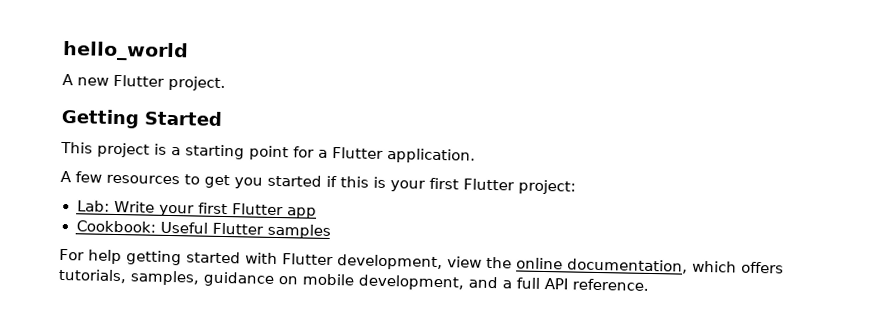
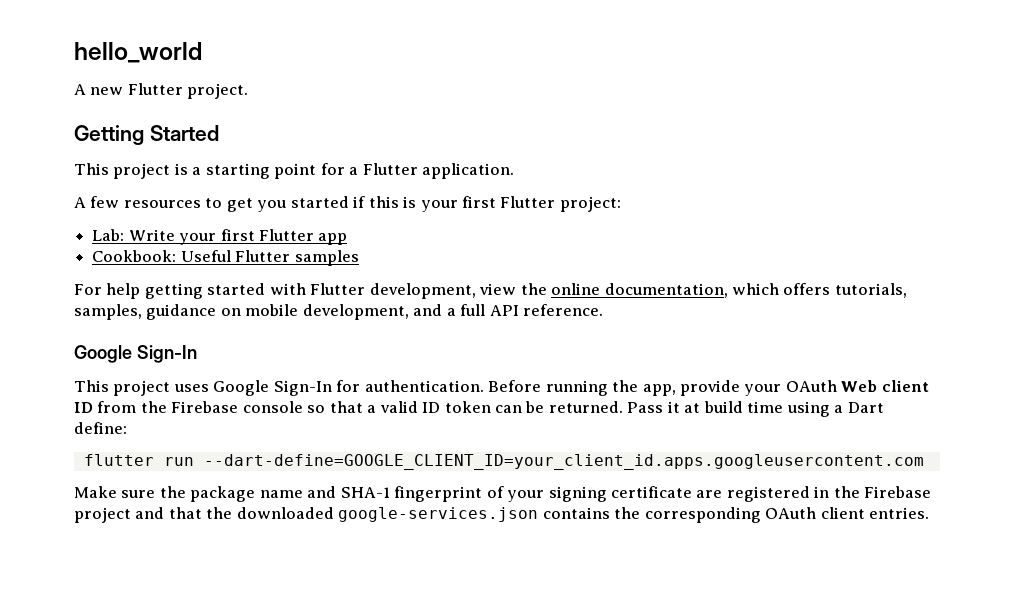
(649, 284) none -> [74,345,197,363] [74,380,929,396] [74,401,884,417] [74,422,127,434] [83,454,924,470] [74,486,932,502] [74,507,930,523] // Google Sign-In // This project uses Google Sign-In for authentication. Before running the app, provide your OAuth Web client ID from the Firebase console so that a valid ID token can be returned. Pass it at build time using a Dart define: // flutter run --dart-define=GOOGLE_CLIENT_ID=your_client_id.apps.googleusercontent.com // Make sure the package name and SHA-1 fingerprint of your signing certificate are registered in the Firebase project and that the downloaded google-services.json contains the corresponding OAuth client entries.

